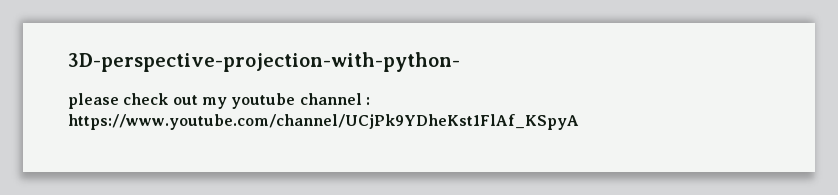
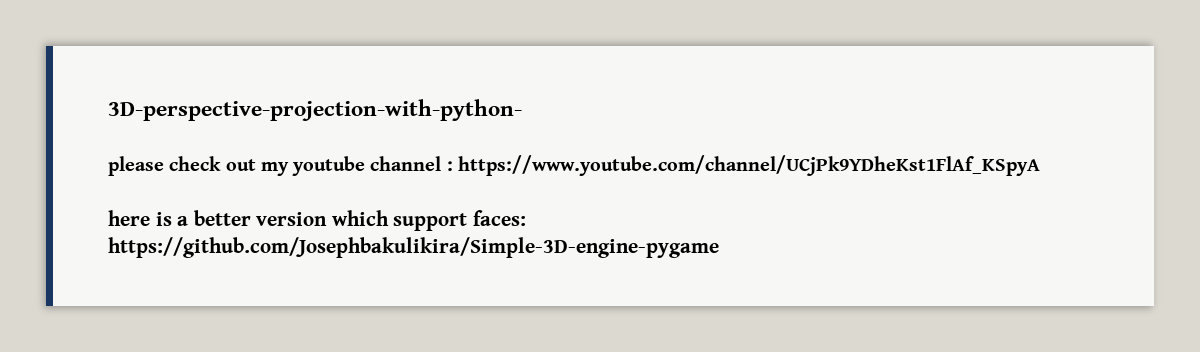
(579, 122) none -> [108,210,526,231] [108,237,719,258] // here is a better version which support faces: https://github.com/Josephbakulikira/Simple-3D-engine-pygame

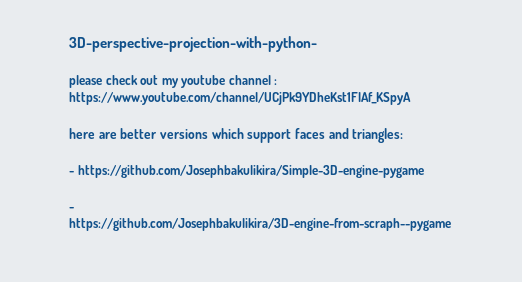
[155,210,526,231] is a better version which support faces: -> [98,128,404,143] [69,171,74,175] are better versions which support faces and triangles: // -
(719, 247) none -> [69,207,74,211] [69,218,451,231] // - https://github.com/Josephbakulikira/3D-engine-from-scraph--pygame

